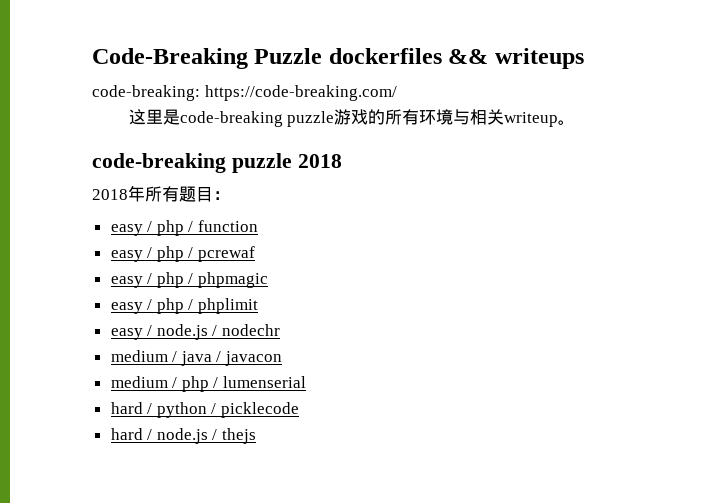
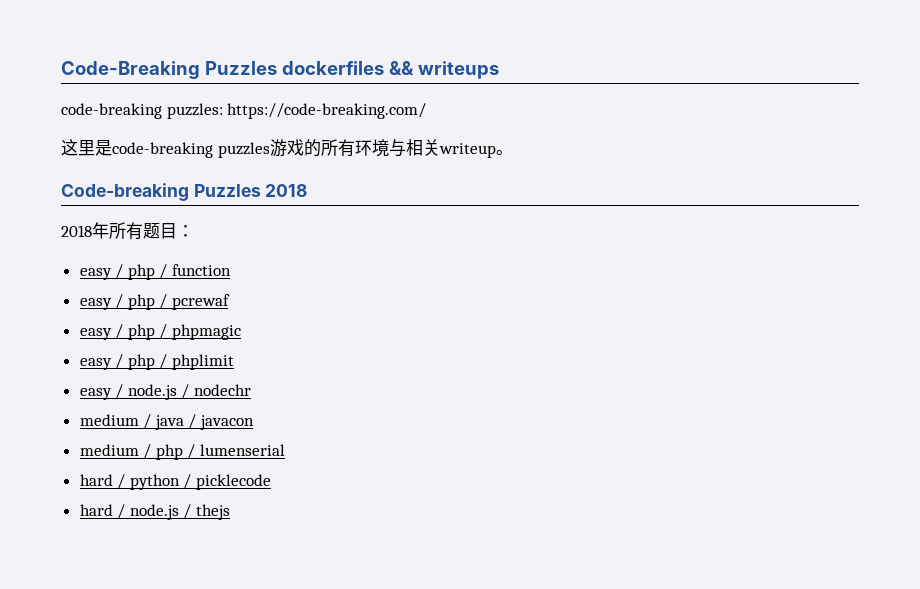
[254,48,323,64] Puzzle -> [204,61,277,75] Puzzles
[92,85,200,101] code-breaking: -> [61,103,223,119] code-breaking puzzles:
[287,111,335,127] puzzle -> [217,142,270,158] puzzles
[92,153,292,173] code-breaking puzzle -> [61,183,261,201] Code-breaking Puzzles

